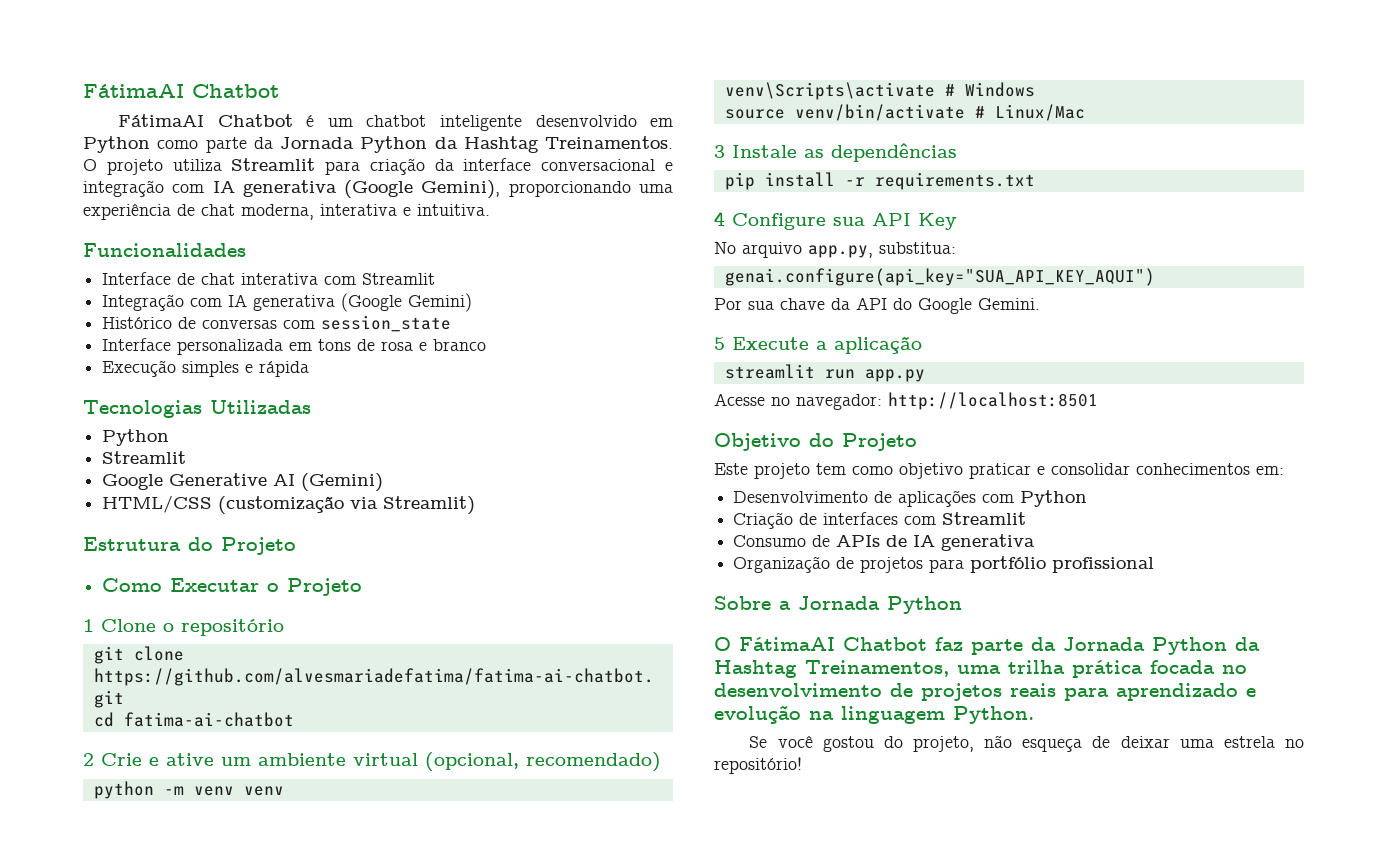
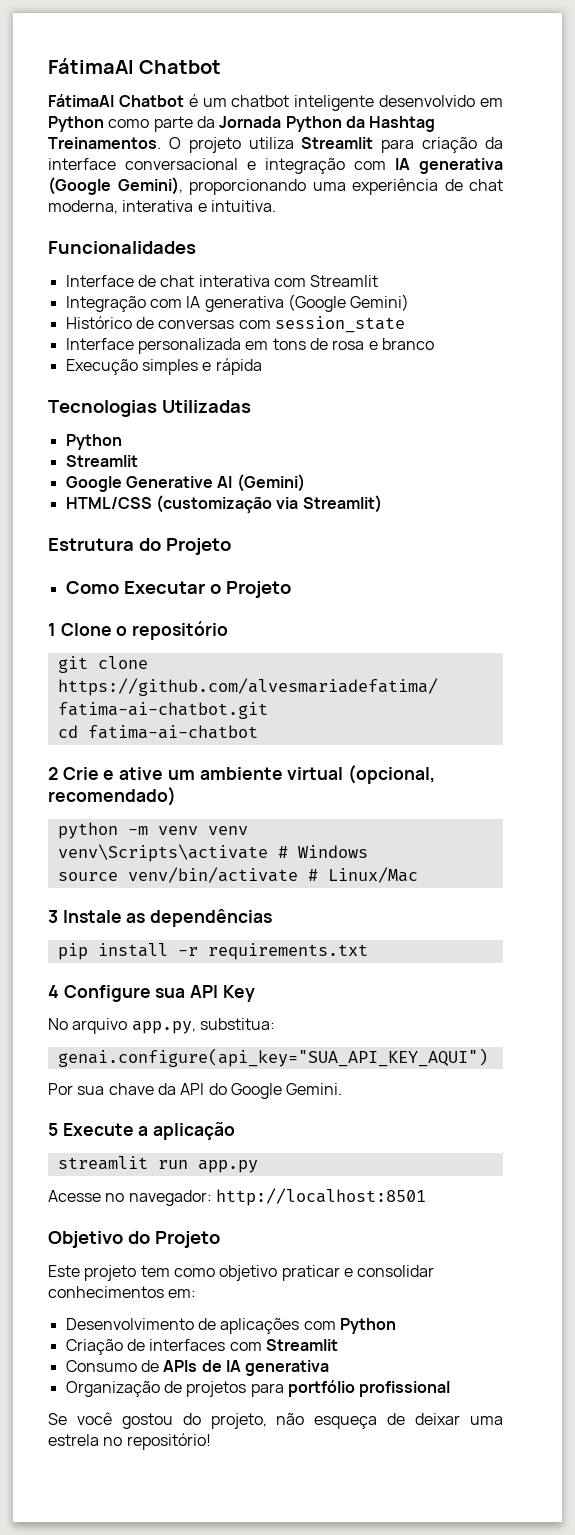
[714,596,962,614] [714,637,1260,655] [714,660,1247,678] [714,683,1256,701] [714,705,1034,724] // Sobre a Jornada Python // O FátimaAI Chatbot faz parte da Jornada Python da Hashtag Treinamentos, uma trilha prática focada no desenvolvimento de projetos reais para aprendizado e evolução na linguagem Python. -> (451, 1389) none

